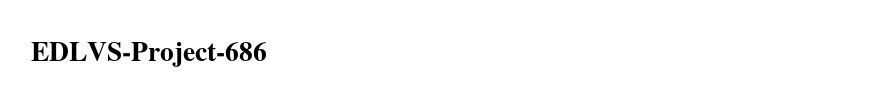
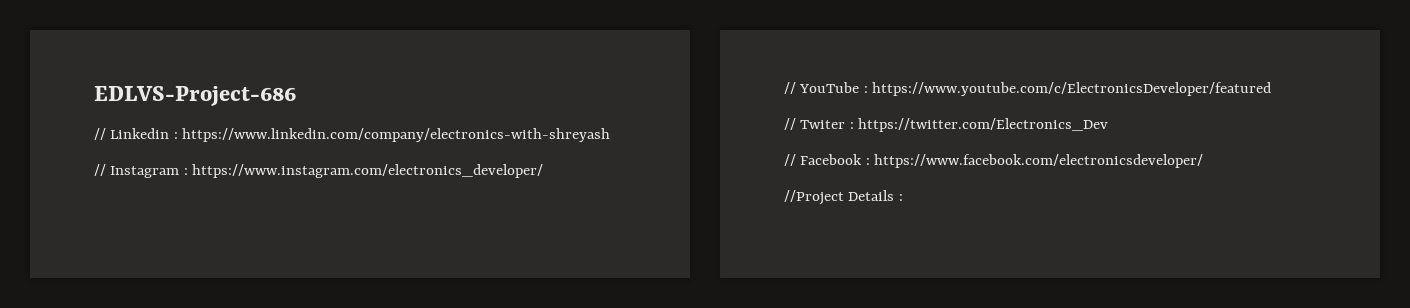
(267, 54) none -> [94,128,611,142] [94,164,544,178] [784,82,1272,96] [784,118,1109,132] [784,154,1204,168] [784,190,903,205] // // Linkedin : https://www.linkedin.com/company/electronics-with-shreyash // // Instagram : https://www.instagram.com/electronics_developer/ // // YouTube : https://www.youtube.com/c/ElectronicsDeveloper/featured // // Twiter : https://twitter.com/Electronics_Dev // // Facebook : https://www.facebook.com/electronicsdeveloper/ // //Project Details :

